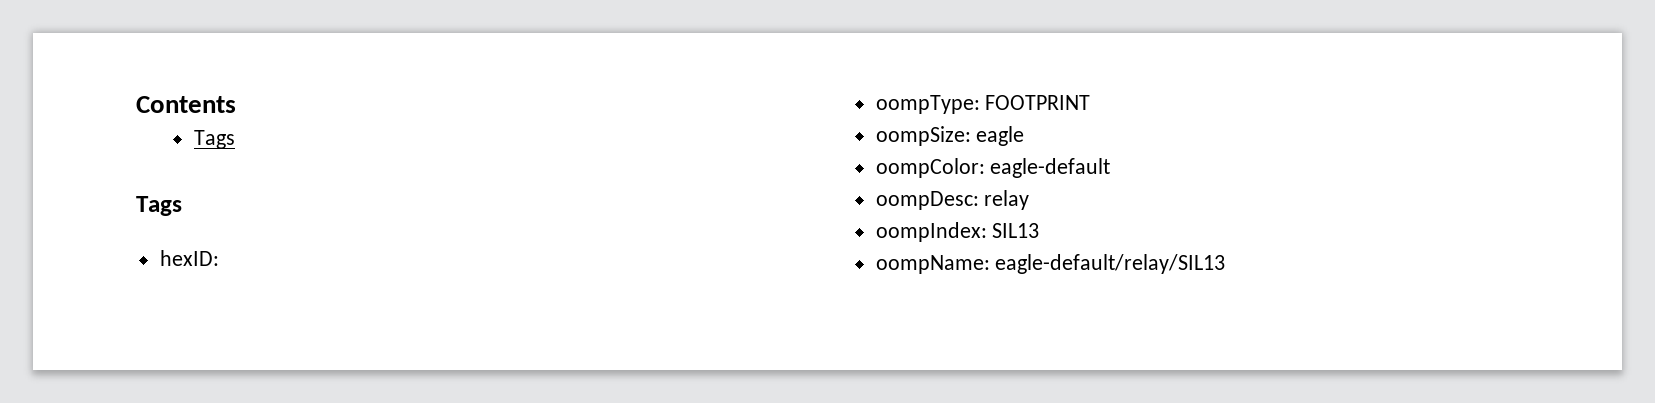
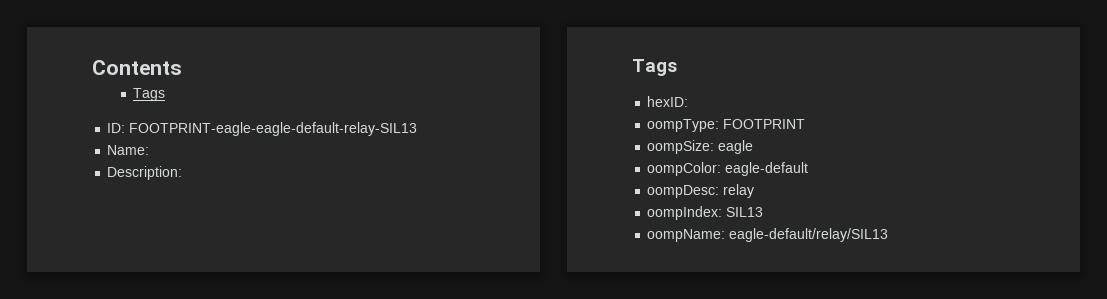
(235, 139) none -> [107,122,418,136] [107,145,150,155] [107,166,183,180] // ID: FOOTPRINT-eagle-eagle-default-relay-SIL13 // Name: // Description:

